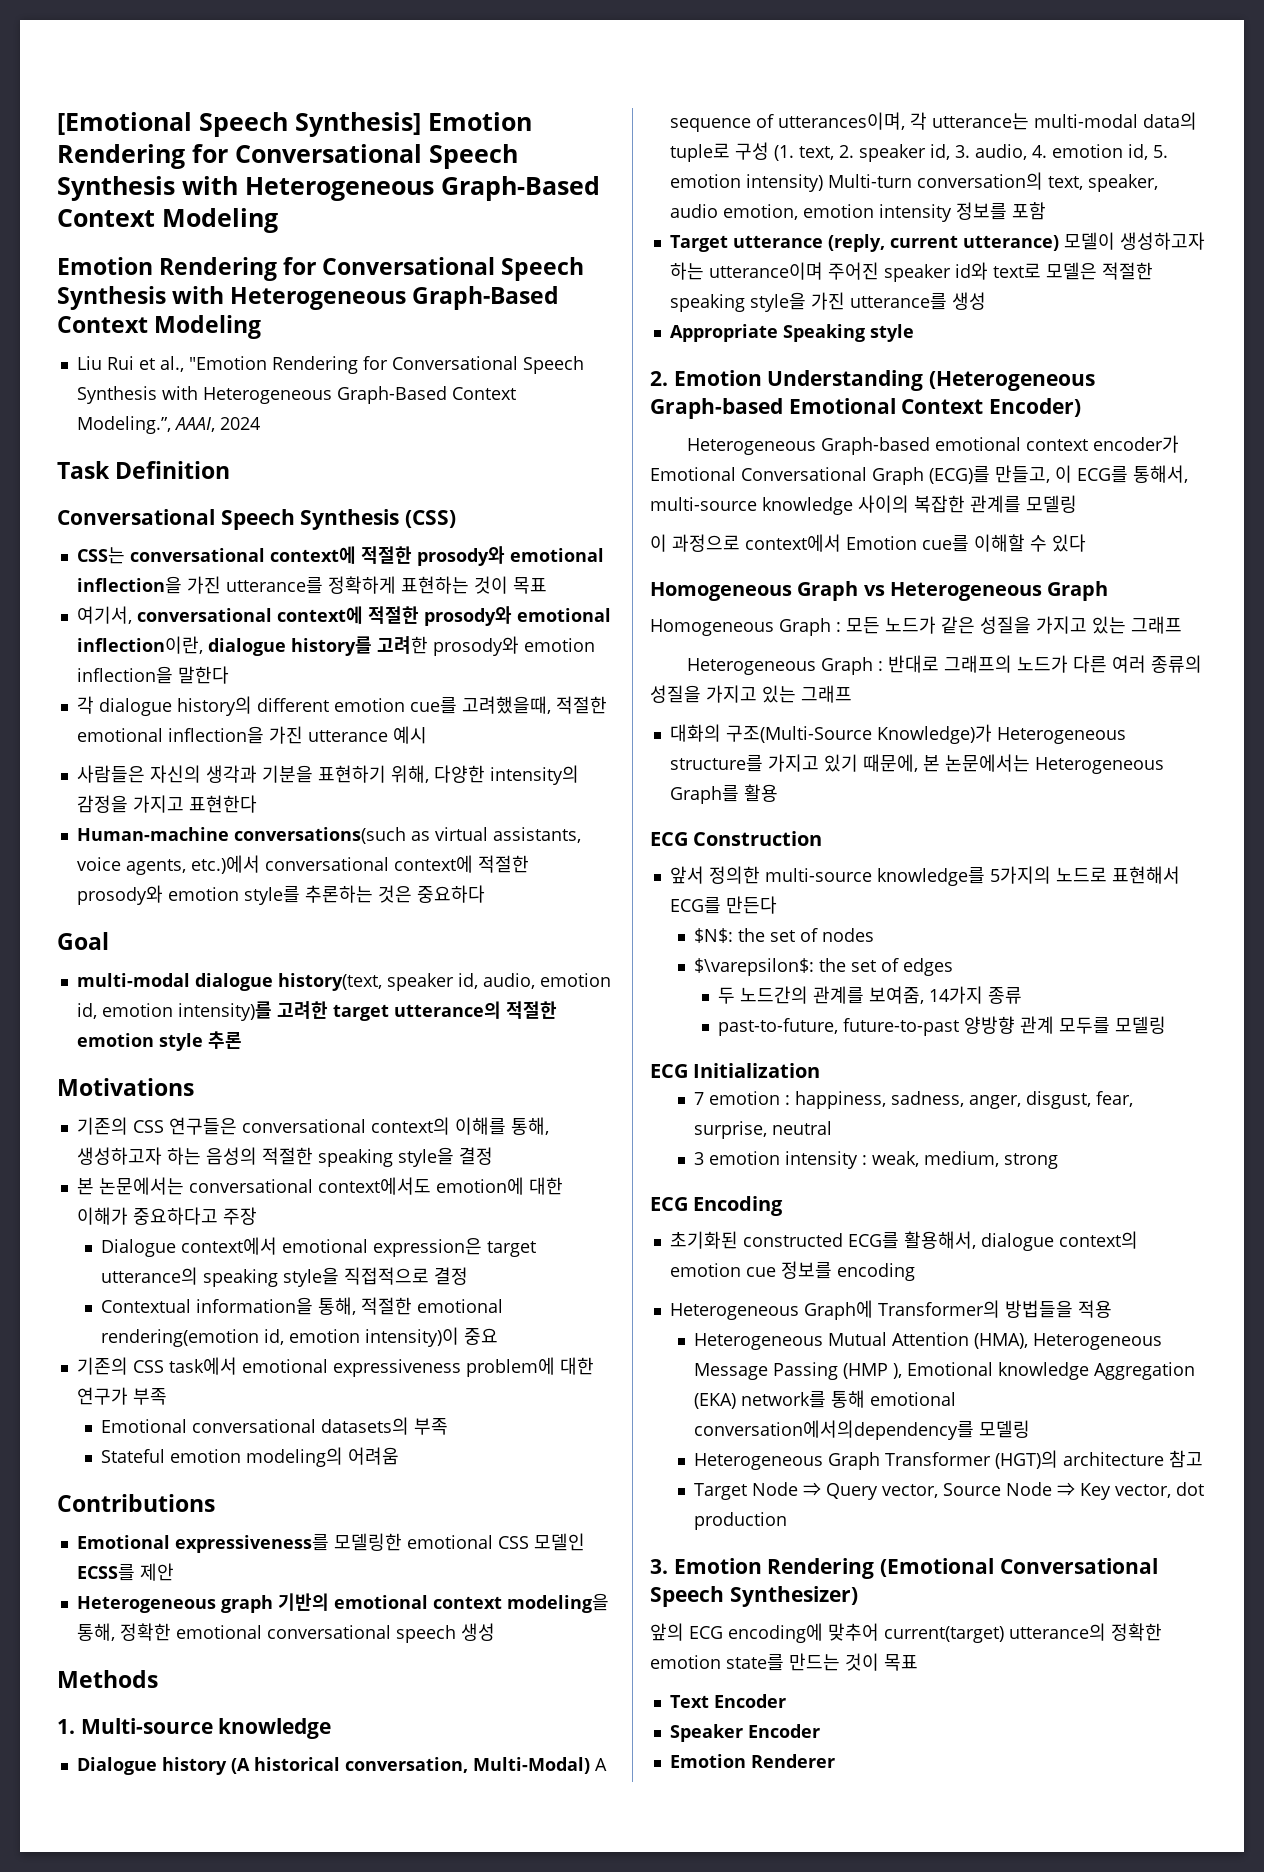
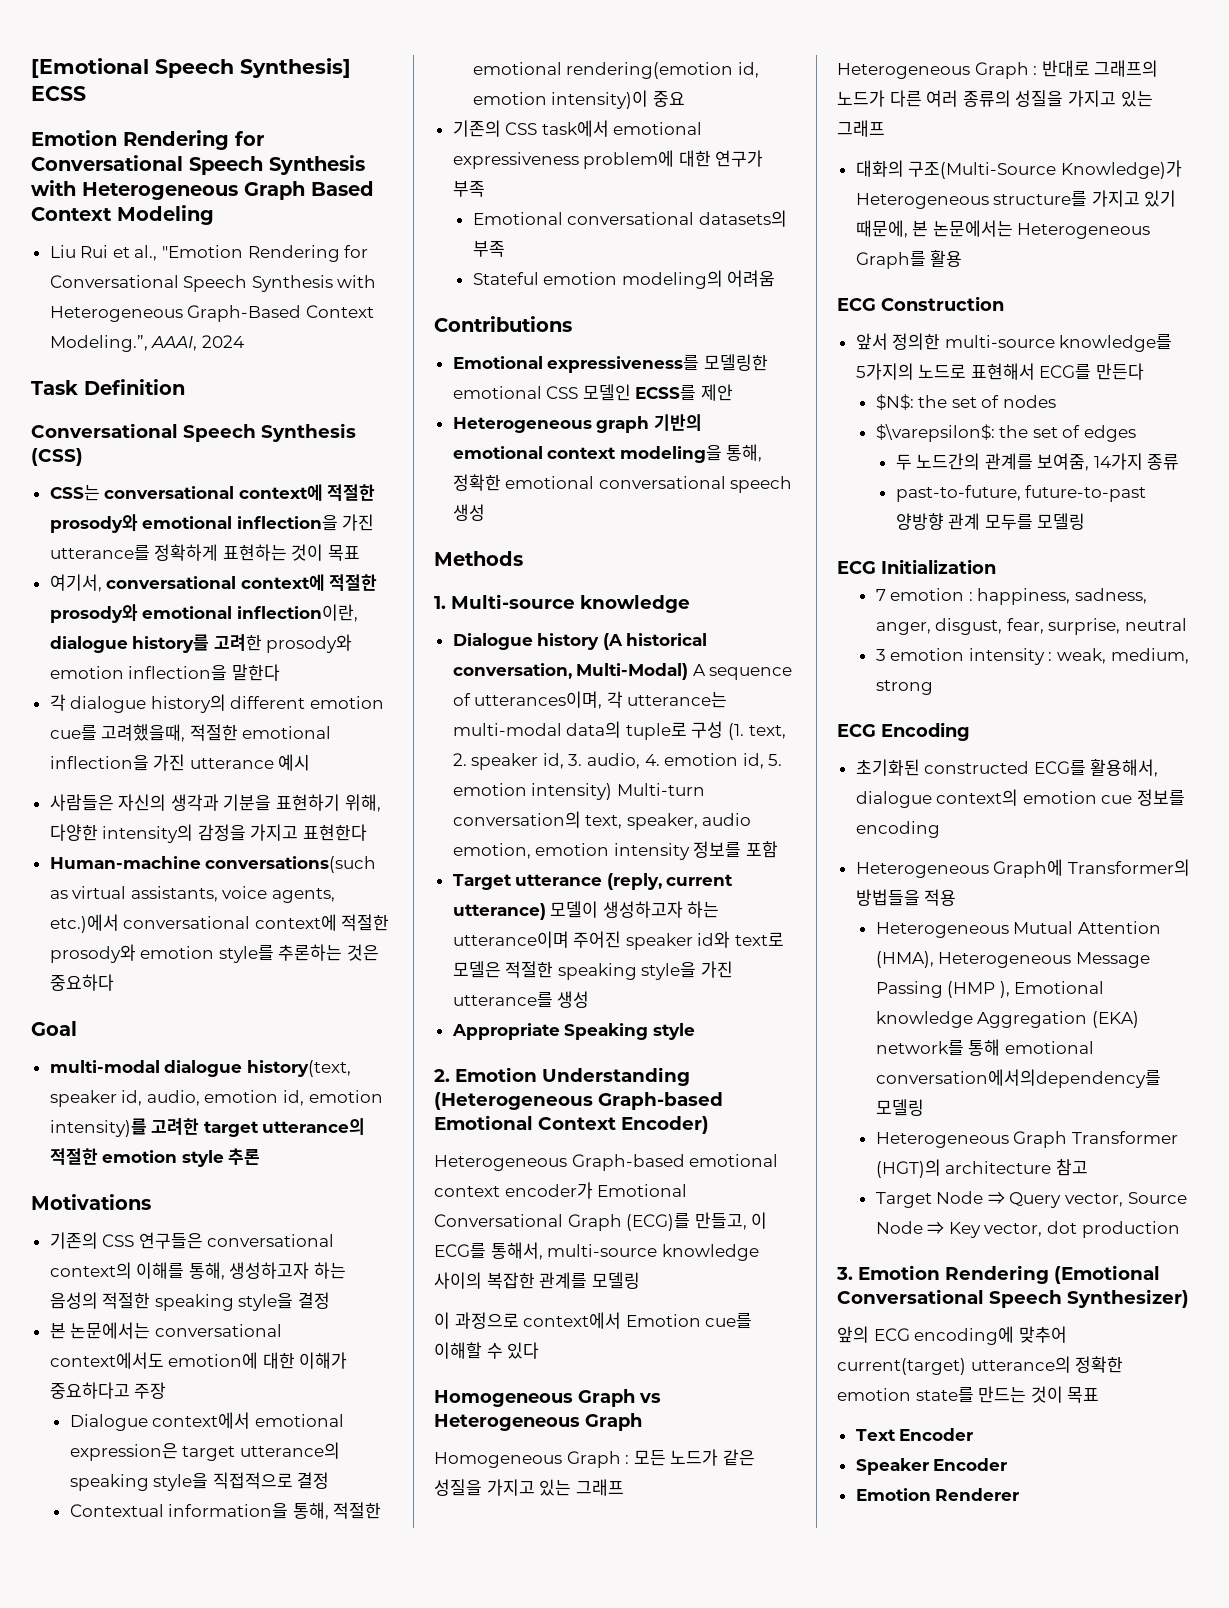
[428,112,532,131] [57,144,518,169] [57,176,600,201] [57,208,278,233] [57,257,585,281] [57,286,560,310] Emotion Rendering for Conversational Speech Synthesis with Heterogeneous Graph-Based Context Modeling // Emotion Rendering for Conversational Speech Synthesis with Heterogeneous Graph-Based -> [31,86,86,101] [31,130,264,150] [31,155,365,175] [31,180,374,200] ECSS // Emotion Rendering for Conversational Speech Synthesis with Heterogeneous Graph Based

